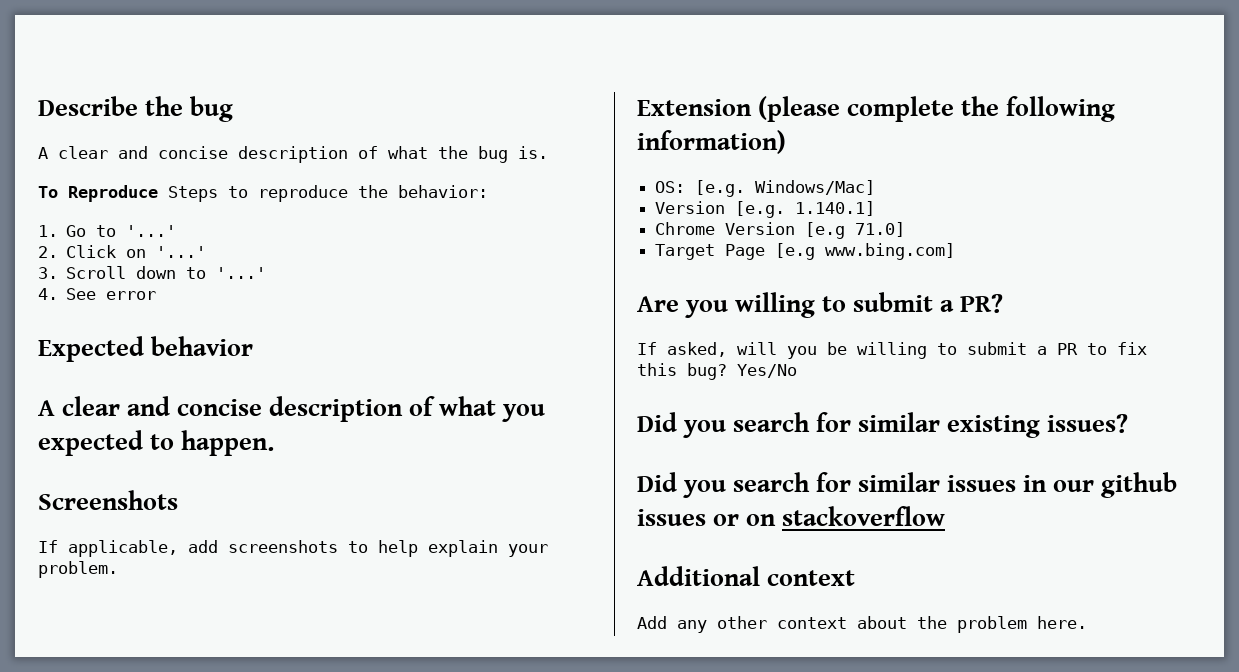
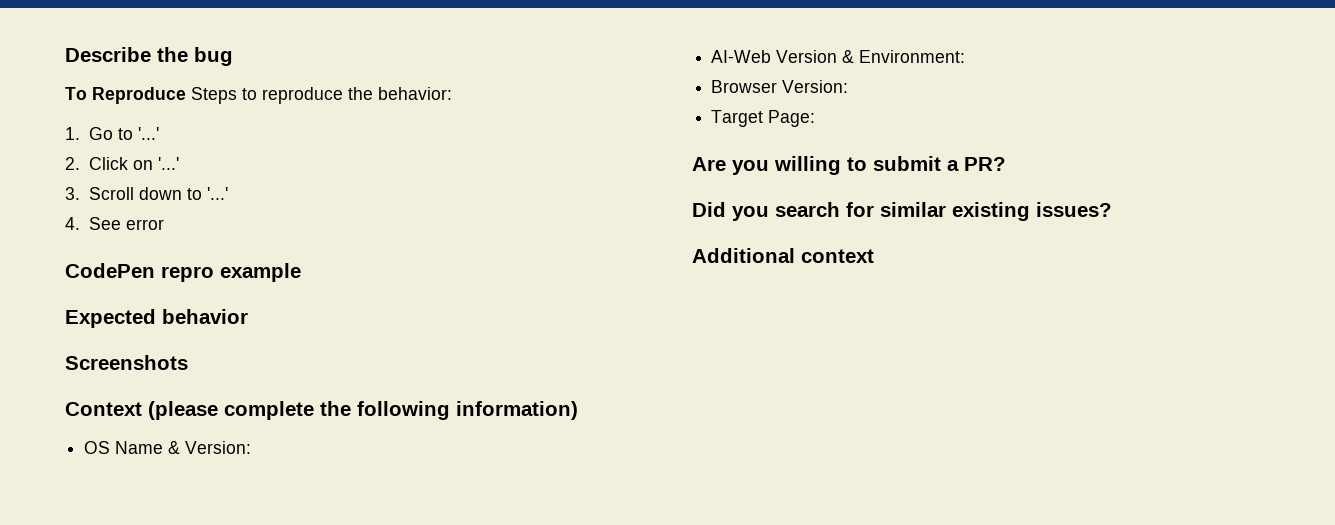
[38,146,548,163] // A clear and concise description of what the bug is. -> (233, 56) none
(157, 295) none -> [65,263,301,282] // CodePen repro example
[38,396,546,422] [38,430,275,456] [38,490,178,510] [38,540,548,557] [38,561,118,578] [637,99,752,116] A clear and concise description of what you expected to happen. // Screenshots // If applicable, add screenshots to help explain your problem. // Extension -> [65,355,188,370] [65,402,142,416] Screenshots // Context
[655,180,876,197] [655,201,876,218] [655,222,906,239] [655,243,956,260] OS: [e.g. Windows/Mac] // Version [e.g. 1.140.1] // Chrome Version [e.g 71.0] // Target Page [e.g www.bing.com] -> [84,441,252,454] [711,50,966,63] [711,80,849,93] [711,110,816,127] OS Name & Version: // AI-Web Version & Environment: // Browser Version: // Target Page:
[637,342,1147,359] [637,363,797,380] // If asked, will you be willing to submit a PR to fix this bug? Yes/No -> (1006, 164) none
[637,472,1178,498] [637,506,946,526] [637,566,856,586] [637,616,1087,633] Did you search for similar issues in our github issues or on stackoverflow // Additional context // Add any other context about the problem here. -> [692,248,874,263] Additional context

